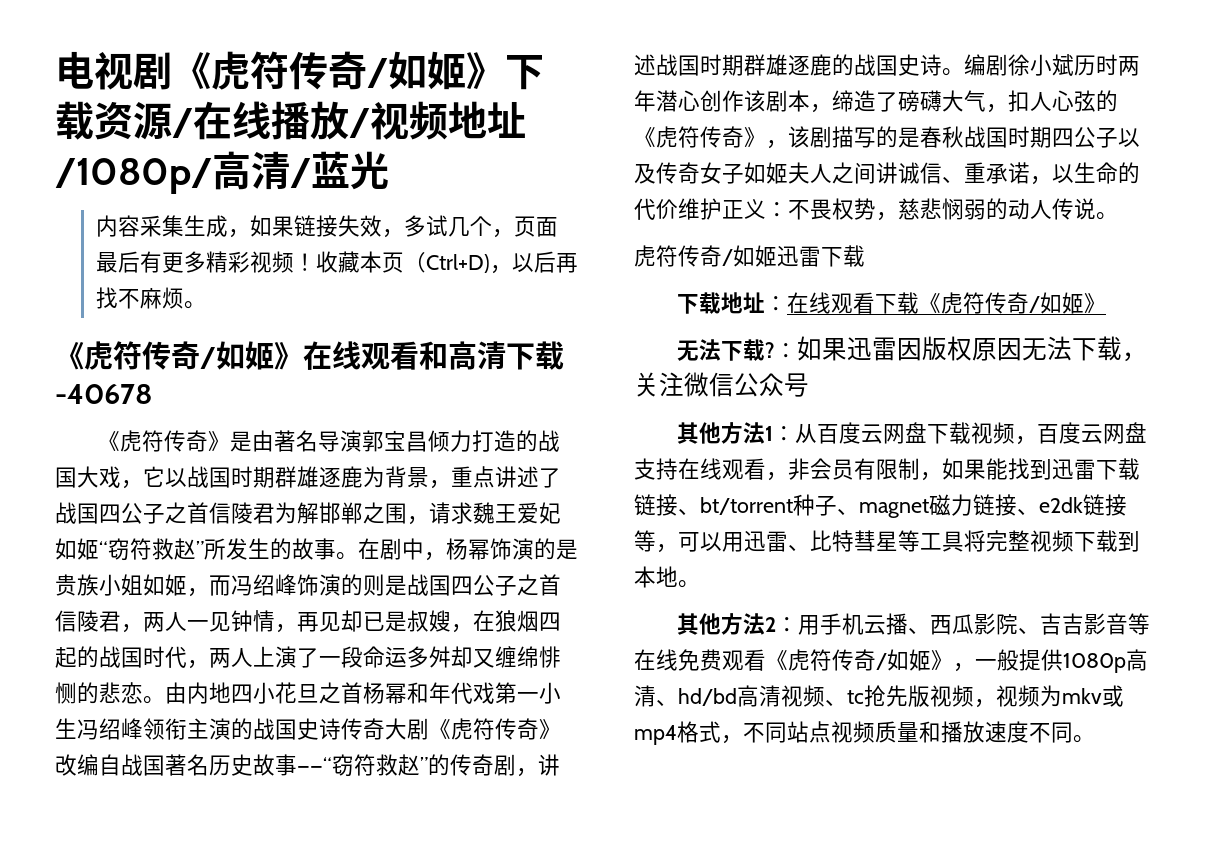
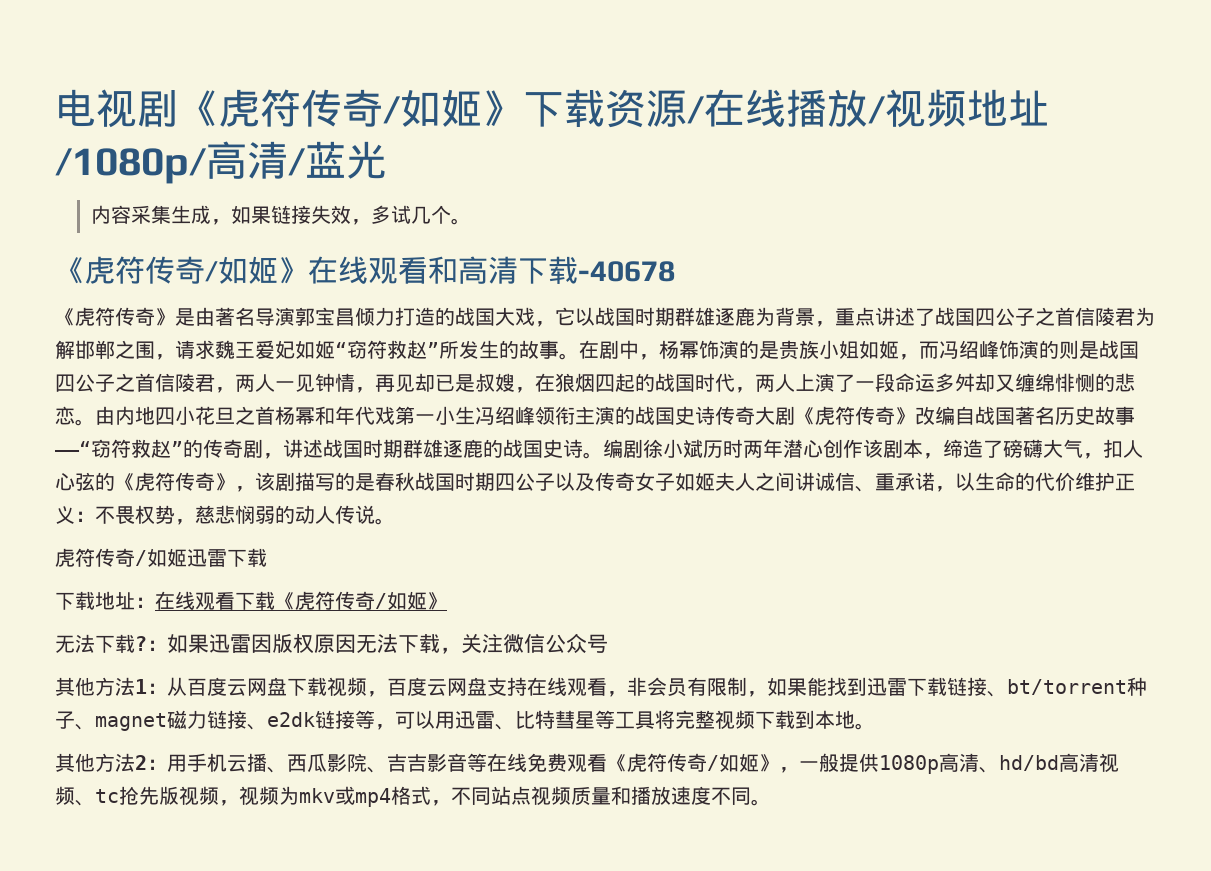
[491,216,558,238] [95,251,578,274] [95,287,184,309] ，页面最后有更多精彩视频！收藏本页（Ctrl+D)，以后再找不麻烦 -> (452, 214) none

